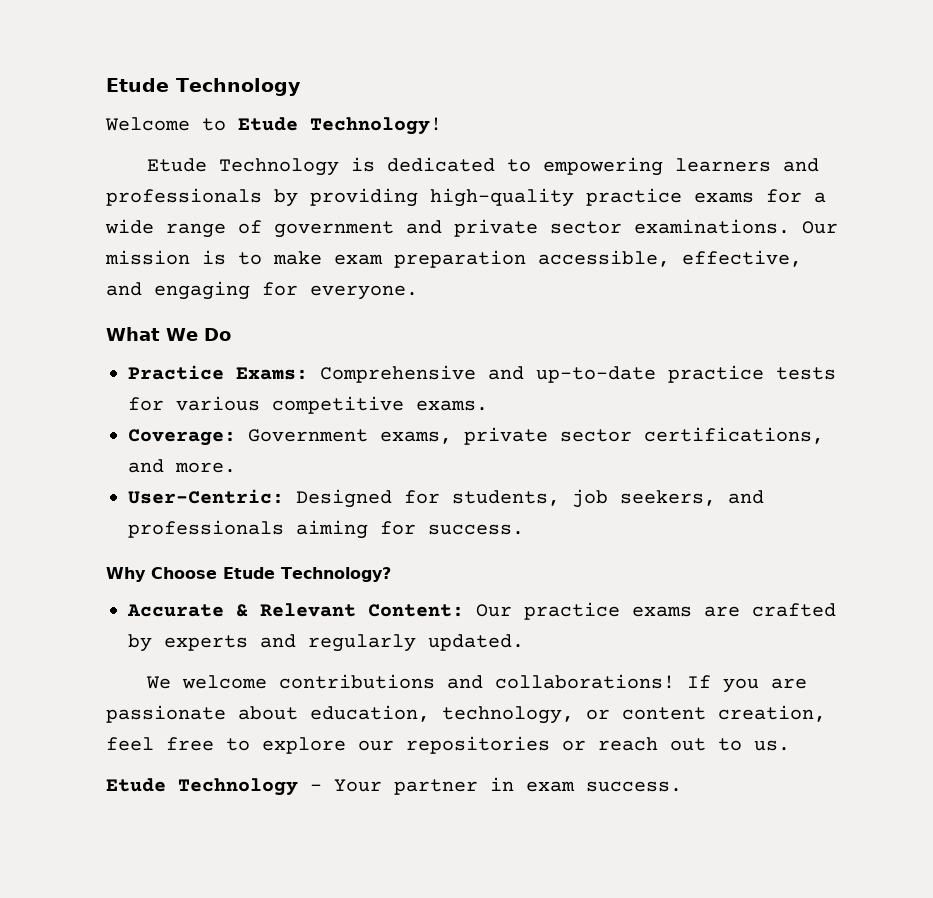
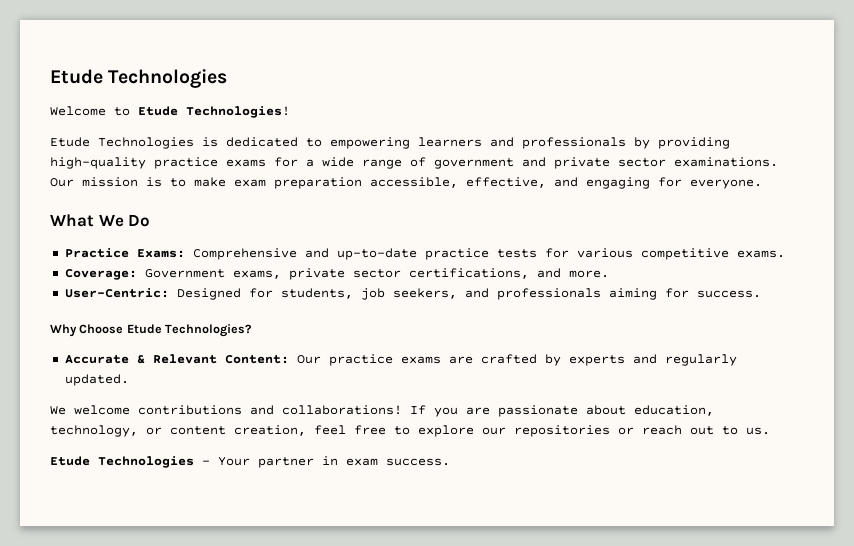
[106,78,301,96] Etude Technology -> [50,69,228,88] Etude Technologies
[310,117,442,135] [146,158,339,176] Technology! // Etude Technology -> [186,106,290,118] [50,137,194,149] Technologies! // Etude Technologies
[281,567,391,582] Technology? -> [165,324,253,337] Technologies?
[178,778,298,796] Technology -> [98,456,194,468] Technologies

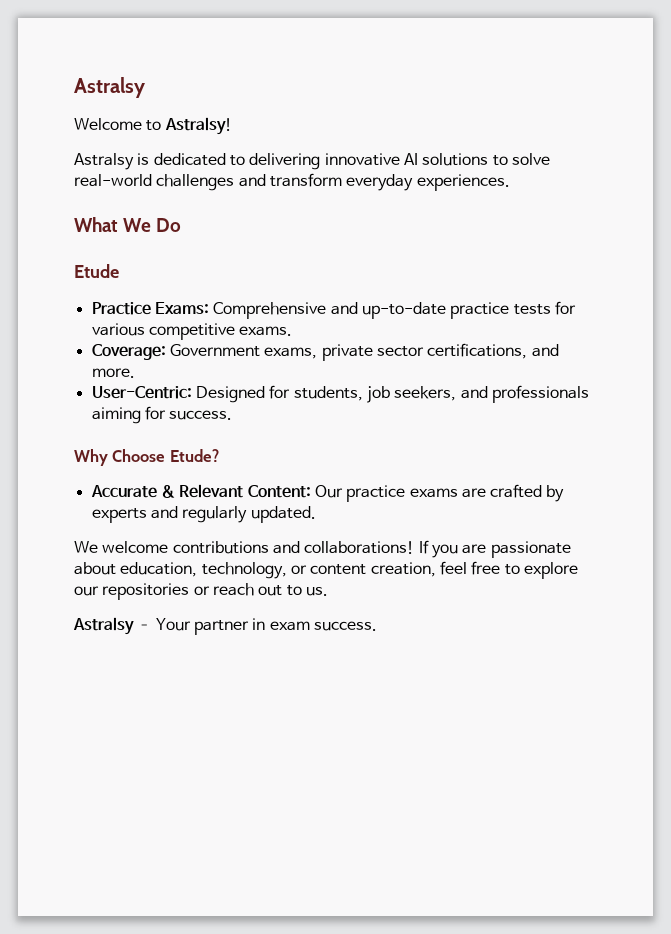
[50,69,228,88] Etude Technologies -> [74,77,145,98] Astralsy
[138,106,290,118] [50,137,730,149] [50,157,778,169] [50,177,762,189] Etude Technologies! // Etude Technologies is dedicated to empowering learners and professionals by providing high-quality practice exams for a wide range of government and private sector examinations. Our mission is to make exam preparation accessible, effective, and engaging for everyone. -> [164,117,232,135] [74,153,550,170] [74,173,510,191] Astralsy! // Astralsy is dedicated to delivering innovative AI solutions to solve real-world challenges and transform everyday experiences.
(151, 220) none -> [74,264,119,278] // Etude
[126,324,253,337] Etude Technologies? -> [169,449,219,462] Etude?
[50,456,194,468] Etude Technologies -> [73,617,134,635] Astralsy

